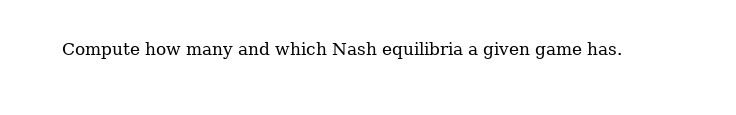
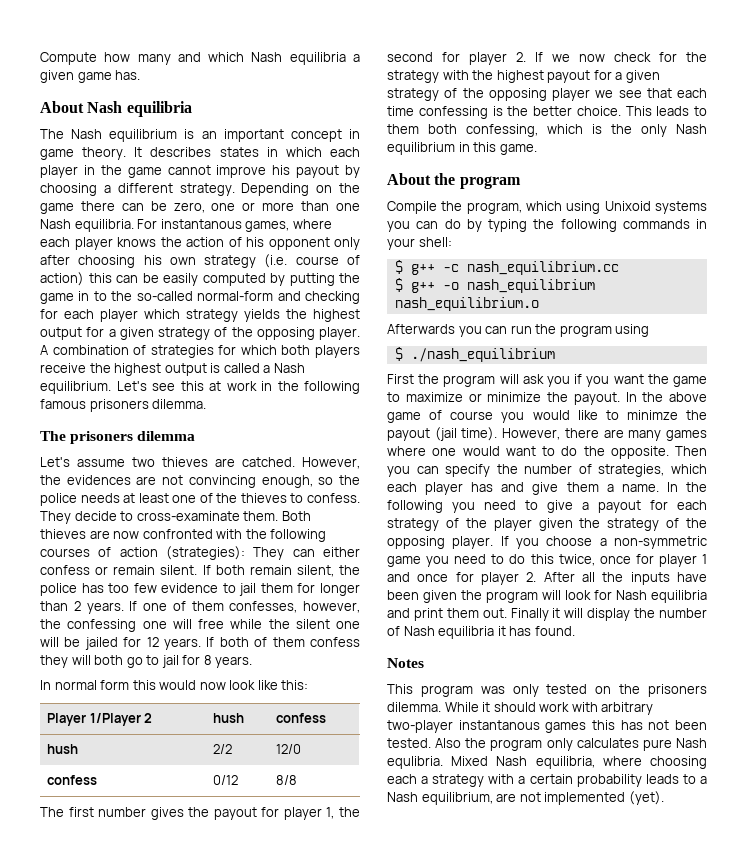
(622, 48) none -> [40,101,192,117] [40,129,360,142] [40,147,360,160] [40,165,360,178] [40,183,360,196] [40,201,360,214] [40,219,332,232] [40,237,360,250] [40,254,360,268] [40,272,360,286] [40,291,360,304] [40,309,360,322] [40,327,360,340] [40,345,360,358] [40,363,305,376] [40,381,360,394] [40,399,207,412] [40,431,196,444] [40,457,360,469] [40,475,361,488] [40,493,361,506] [40,511,311,524] [40,529,327,542] [40,546,360,560] [40,565,360,577] [40,583,360,596] [40,601,360,614] [40,619,360,632] [40,637,360,650] [40,655,253,668] [40,680,309,690] [47,713,153,726] [213,713,245,723] [276,713,327,723] [47,744,79,754] [213,744,233,754] [276,744,302,754] [47,775,98,785] [213,775,239,785] [276,775,298,785] [40,807,361,820] [387,52,707,65] [387,70,660,83] [387,88,707,101] [387,106,707,119] [387,124,707,137] [387,142,537,155] [387,173,521,189] [387,201,707,214] [387,219,707,232] [387,237,452,250] [394,260,619,275] [394,278,595,293] [394,297,539,311] [387,324,650,337] [394,347,555,362] [387,374,707,387] [387,392,707,405] [387,410,707,423] [387,427,707,441] [387,446,707,459] [387,464,707,477] [387,482,707,495] [387,500,707,513] [387,518,707,531] [387,536,707,549] [387,554,707,567] [387,572,707,585] [387,590,707,603] [387,608,707,621] [387,626,575,639] [387,658,424,668] [387,684,707,697] [387,702,654,715] [387,720,707,733] [387,738,707,751] [387,756,707,769] [387,774,707,787] [387,791,664,805] // About Nash equilibria // The Nash equilibrium is an important concept in game theory. It describes states in which each player in the game cannot improve his payout by choosing a different strategy. Depending on the game there can be zero, one or more than one Nash equilibria. For instantanous games, where each player knows the action of his opponent only after choosing his own strategy (i.e. course of action) this can be easily computed by putting the game in to the so-called normal-form and checking for each player which strategy yields the highest output for a given strategy of the opposing player. A combination of strategies for which both players receive the highest output is called a Nash equilibrium. Let's see this at work in the following famous prisoners dilemma. // The prisoners dilemma // Let's assume two thieves are catched. However, the evidences are not convincing enough, so the police needs at least one of the thieves to confess. They decide to cross-examinate them. Both thieves are now confronted with the following courses of action (strategies): They can either confess or remain silent. If both remain silent, the police has too few evidence to jail them for longer than 2 years. If one of them confesses, however, the confessing one will free while the silent one will be jailed for 12 years. If both of them confess they will both go to jail for 8 years. // In normal form this would now look like this: // Player 1/Player 2 | hush | confess // hush | 2/2 | 12/0 // confess | 0/12 | 8/8 // The first number gives the payout for player 1, the second for player 2. If we now check for the strategy with the highest payout for a given strategy of the opposing player we see that each time confessing is the better choice. This leads to them both confessing, which is the only Nash equilibrium in this game. // About the program // Compile the program, which using Unixoid systems you can do by typing the following commands in your shell: // $ g++ -c nash_equilibrium.cc // $ g++ -o nash_equilibrium nash_equilibrium.o // Afterwards you can run the program using // $ ./nash_equilibrium // First the program will ask you if you want the game to maximize or minimize the payout. In the above game of course you would like to minimze the payout (jail time). However, there are many games where one would want to do the opposite. Then you can specify the number of strategies, which each player has and give them a name. In the following you need to give a payout for each strategy of the player given the strategy of the opposing player. If you choose a non-symmetric game you need to do this twice, once for player 1 and once for player 2. After all the inputs have been given the program will look for Nash equilibria and print them out. Finally it will display the number of Nash equilibria it has found. // Notes // This program was only tested on the prisoners dilemma. While it should work with arbitrary two-player instantanous games this has not been tested. Also the program only calculates pure Nash equlibria. Mixed Nash equilibria, where choosing each a strategy with a certain probability leads to a Nash equilibrium, are not implemented (yet).

